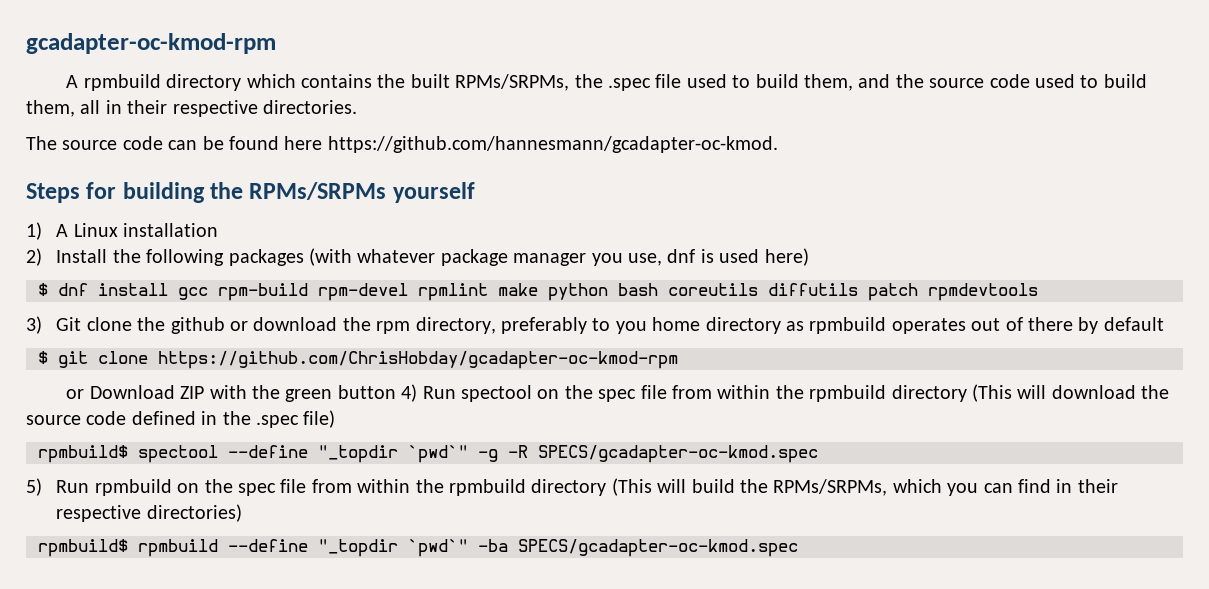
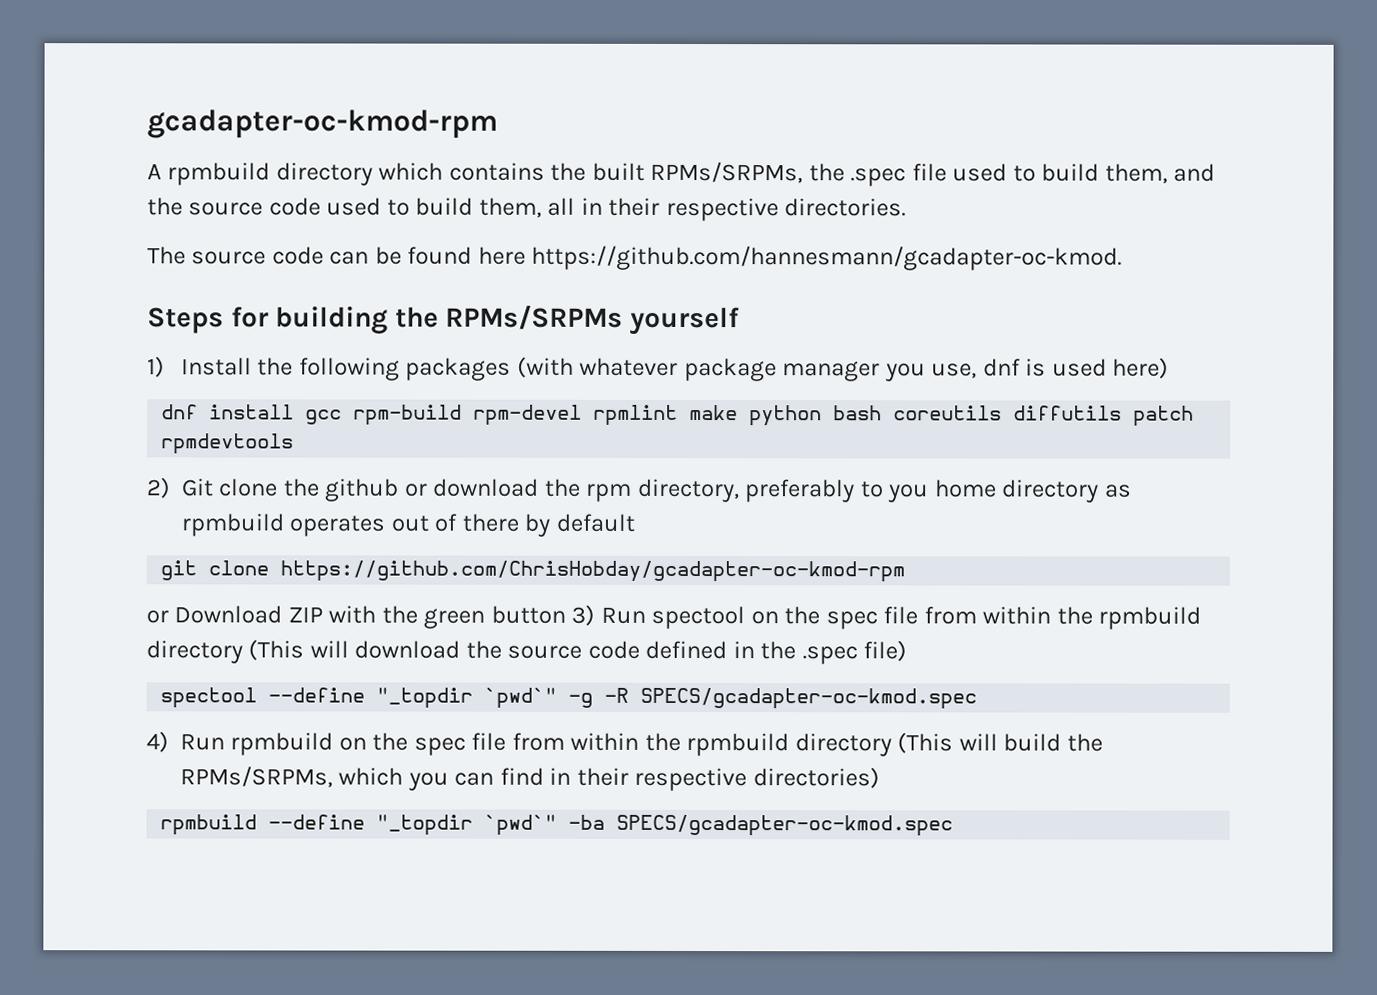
[56,223,219,237] [26,248,42,266] A Linux installation // 2) -> (165, 367) none
[38,283,48,296] $ -> (1170, 368) none
[26,316,42,334] 3) -> [146,477,171,499] 2)
[38,351,48,364] $ -> (635, 522) none
[401,384,418,402] 4) -> [571,604,596,626] 3)
[38,445,128,463] rpmbuild$ -> (908, 651) none
[26,478,42,496] 5) -> [146,731,169,753] 4)
[38,539,128,557] rpmbuild$ -> (880, 778) none

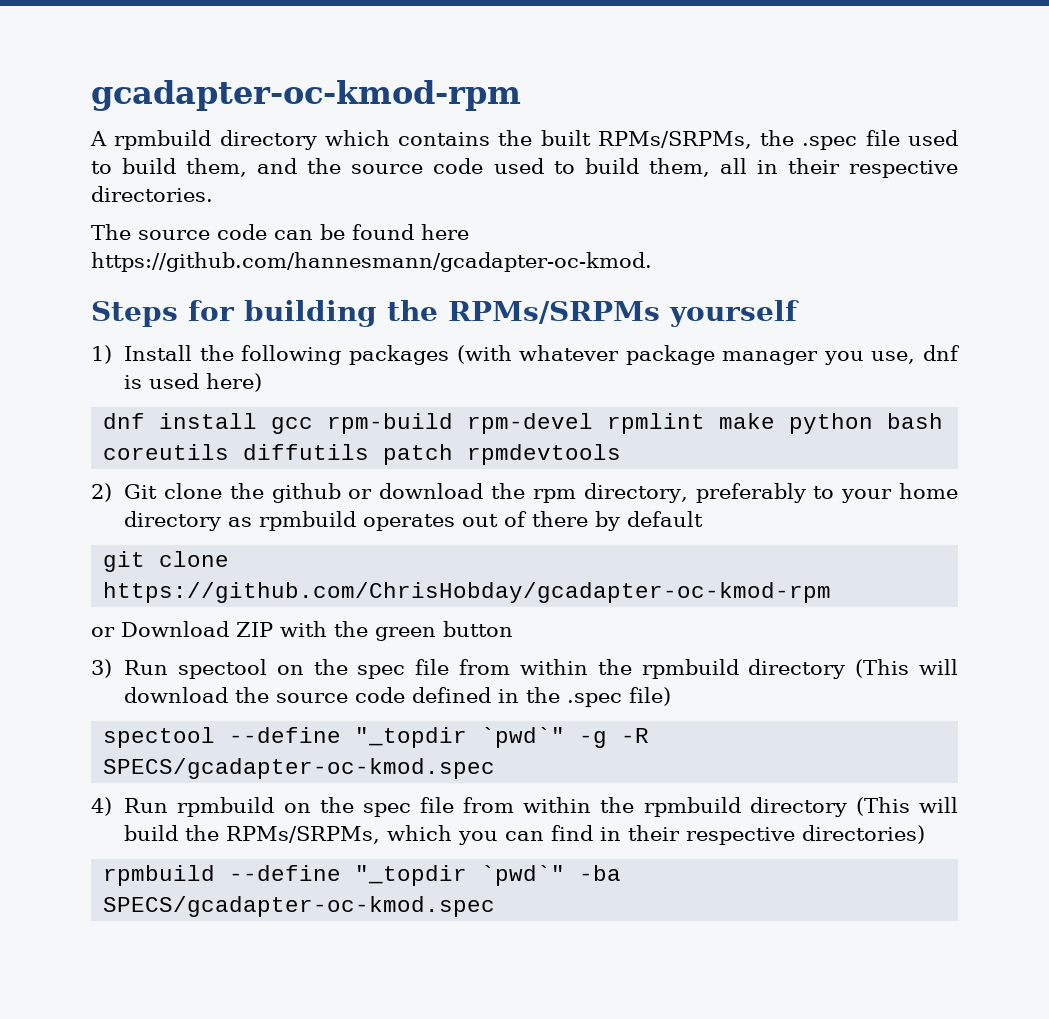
[887,484,930,503] you -> [841,489,893,503] your
(566, 614) none -> (513, 629) //

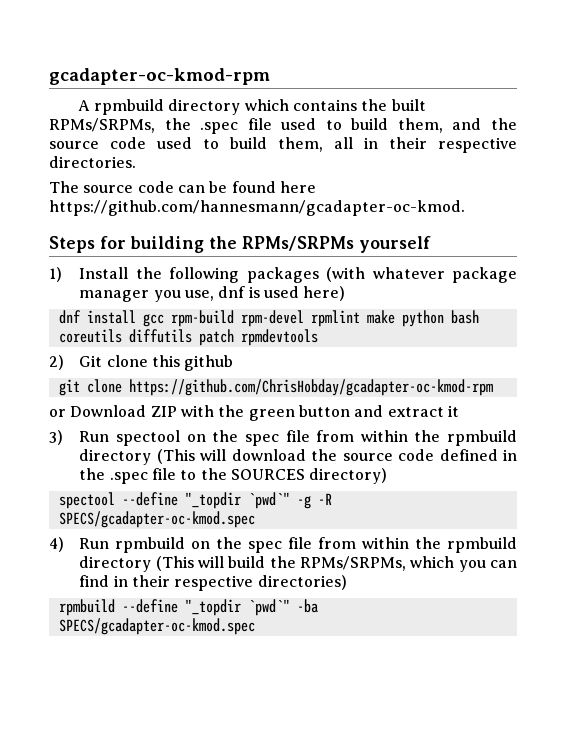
[229,483,264,499] the -> [152,355,181,367] this
[348,483,959,503] [124,511,704,531] or download the rpm directory, preferably to your home directory as rpmbuild operates out of there by default -> (234, 363) none
(513, 629) none -> [354,405,459,417] and extract it
[629,687,672,706] file) -> [152,468,388,484] file to the SOURCES directory)

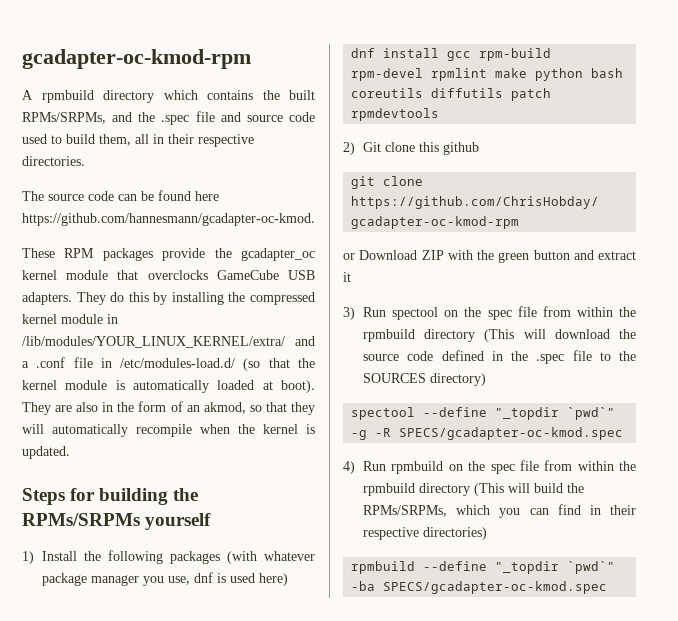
[164,118,517,134] the .spec file used to build them, and the -> [112,111,241,125] and the .spec file and
(465, 208) none -> [22,248,315,261] [22,270,315,280] [22,292,315,305] [22,314,118,324] [22,336,315,348] [22,357,315,371] [22,380,315,393] [22,401,315,415] [22,424,315,437] [22,446,70,459] // These RPM packages provide the gcadapter_oc kernel module that overclocks GameCube USB adapters. They do this by installing the compressed kernel module in /lib/modules/YOUR_LINUX_KERNEL/extra/ and a .conf file in /etc/modules-load.d/ (so that the kernel module is automatically loaded at boot). They are also in the form of an akmod, so that they will automatically recompile when the kernel is updated.

